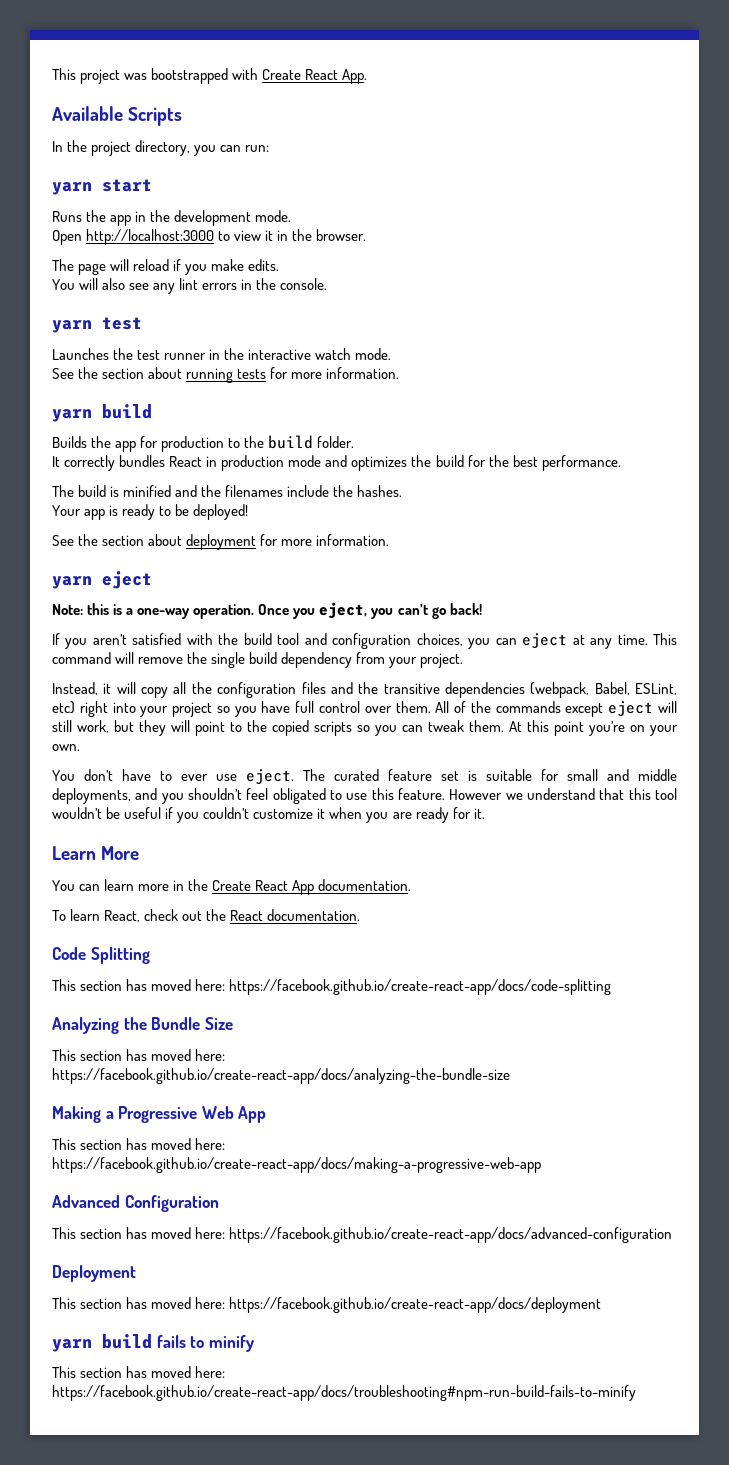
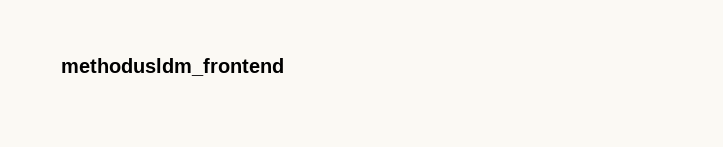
[52,68,368,84] [52,106,183,126] [52,140,270,156] [52,179,152,195] [52,210,292,226] [52,229,367,245] [52,259,280,275] [52,278,328,294] [52,317,142,333] [52,348,392,360] [52,367,400,383] [52,404,152,422] [52,435,355,452] [52,455,621,471] [52,485,403,497] [52,504,249,520] [52,534,390,550] [52,571,152,589] [52,602,482,619] [52,633,678,649] [52,652,464,668] [52,682,677,698] [52,701,678,717] [52,720,678,736] [52,744,80,751] [52,769,677,784] [52,788,677,804] [52,807,485,823] [52,846,140,860] [52,879,412,895] [52,909,361,922] [52,947,150,964] [52,979,612,995] [52,1017,233,1034] [52,1049,226,1061] [52,1068,510,1084] [52,1106,267,1123] [52,1138,226,1150] [52,1157,541,1173] [52,1195,219,1212] [52,1227,673,1243] [52,1265,136,1282] [52,1297,602,1313] [52,1334,254,1352] [52,1366,226,1378] [52,1385,636,1401] This project was bootstrapped with Create React App. // Available Scripts // In the project directory, you can run: // yarn start // Runs the app in the development mode. // Open http://localhost:3000 to view it in the browser. // The page will reload if you make edits. // You will also see any lint errors in the console. // yarn test // Launches the test runner in the interactive watch mode. // See the section about running tests for more information. // yarn build // Builds the app for production to the build folder. // It correctly bundles React in production mode and optimizes the build for the best performance. // The build is minified and the filenames include the hashes. // Your app is ready to be deployed! // See the section about deployment for more information. // yarn eject // Note: this is a one-way operation. Once you eject, you can’t go back! // If you aren’t satisfied with the build tool and configuration choices, you can eject at any time. This command will remove the single build dependency from your project. // Instead, it will copy all the configuration files and the transitive dependencies (webpack, Babel, ESLint, etc) right into your project so you have full control over them. All of the commands except eject will still work, but they will point to the copied scripts so you can tweak them. At this point you’re on your own. // You don’t have to ever use eject. The curated feature set is suitable for small and middle deployments, and you shouldn’t feel obligated to use this feature. However we understand that this tool wouldn’t be useful if you couldn’t customize it when you are ready for it. // Learn More // You can learn more in the Create React App documentation. // To learn React, check out the React documentation. // Code Splitting // This section has moved here: https://facebook.github.io/create-react-app/docs/code-splitting // Analyzing the Bundle Size // This section has moved here: https://facebook.github.io/create-react-app/docs/analyzing-the-bundle-size // Making a Progressive Web App // This section has moved here: https://facebook.github.io/create-react-app/docs/making-a-progressive-web-app // Advanced Configuration // This section has moved here: https://facebook.github.io/create-react-app/docs/advanced-configuration // Deployment // This section has moved here: https://facebook.github.io/create-react-app/docs/deployment // yarn build fails to minify // This section has moved here: https://facebook.github.io/create-react-app/docs/troubleshooting#npm-run-build-fails-to-minify -> [61,58,284,76] methodusldm_frontend

